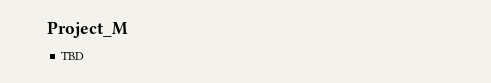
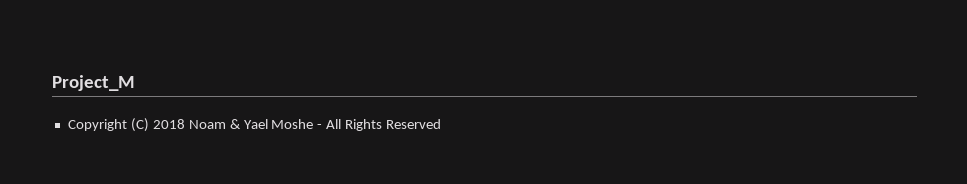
[60,51,84,60] TBD -> [67,118,442,132] Copyright (C) 2018 Noam & Yael Moshe - All Rights Reserved

